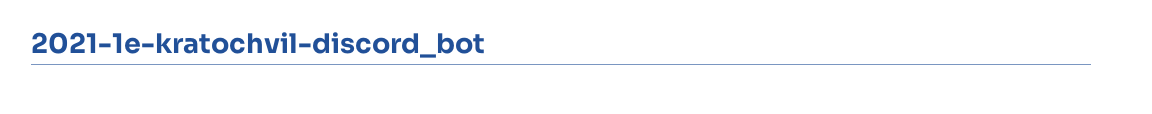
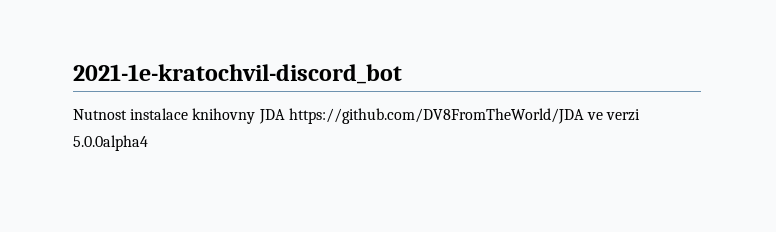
(485, 45) none -> [73,108,641,124] [73,135,148,151] // Nutnost instalace knihovny JDA https://github.com/DV8FromTheWorld/JDA ve verzi 5.0.0alpha4

